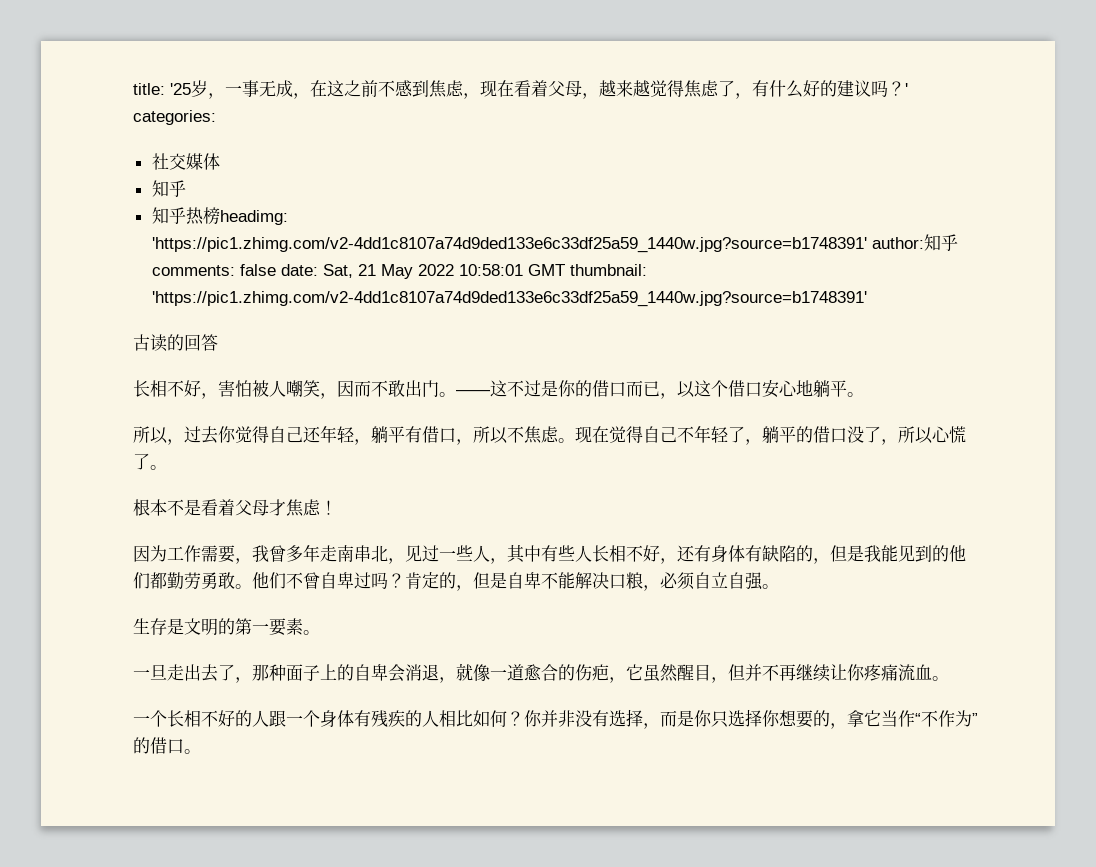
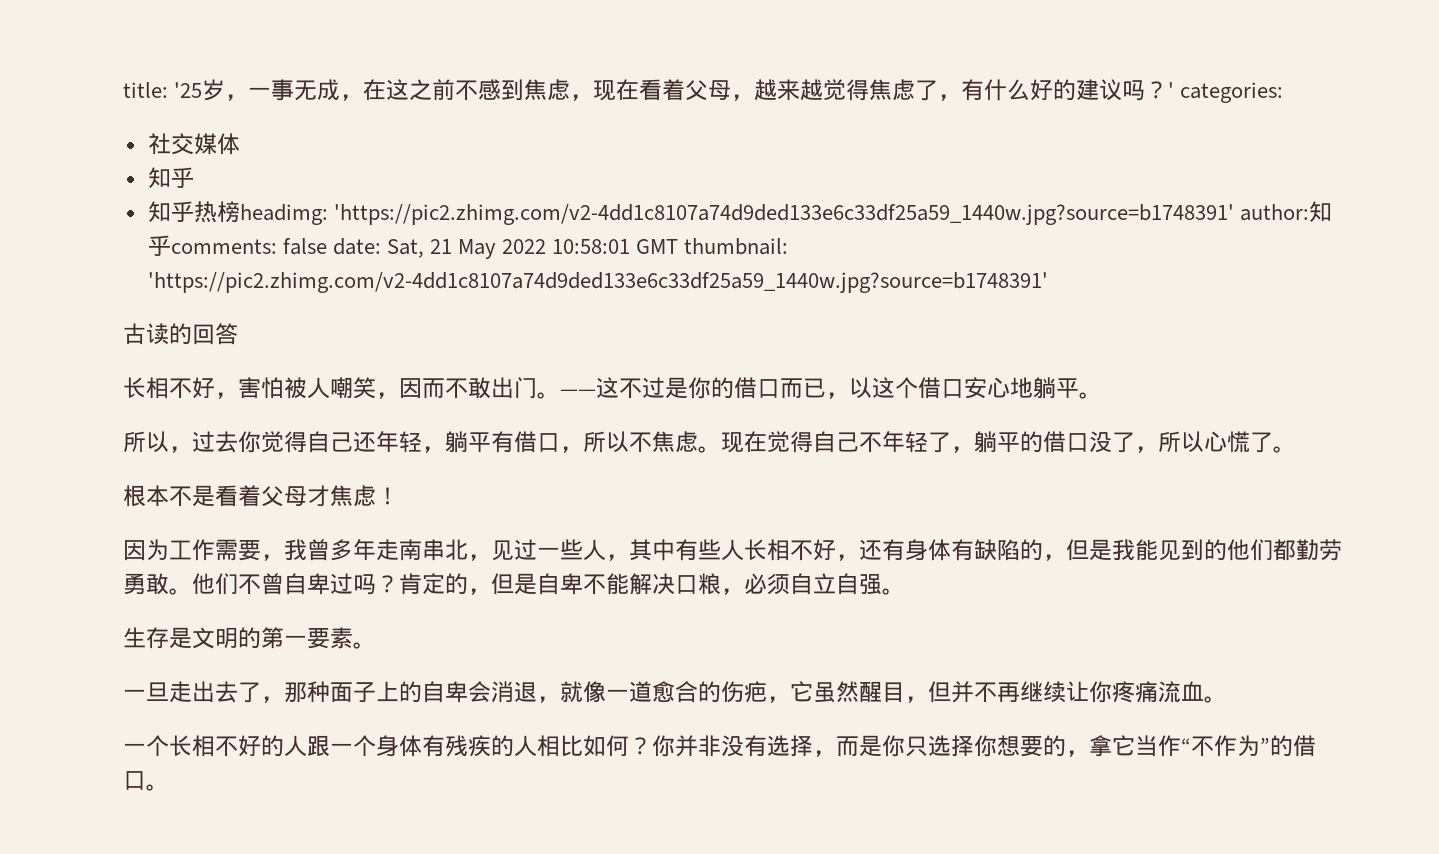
[151,237,867,253] 'https://pic1.zhimg.com/v2-4dd1c8107a74d9ded133e6c33df25a59_1440w.jpg?source=b1748391' -> [333,204,1234,225] 'https://pic2.zhimg.com/v2-4dd1c8107a74d9ded133e6c33df25a59_1440w.jpg?source=b1748391'
[151,291,867,307] 'https://pic1.zhimg.com/v2-4dd1c8107a74d9ded133e6c33df25a59_1440w.jpg?source=b1748391' -> [147,272,1048,293] 'https://pic2.zhimg.com/v2-4dd1c8107a74d9ded133e6c33df25a59_1440w.jpg?source=b1748391'

